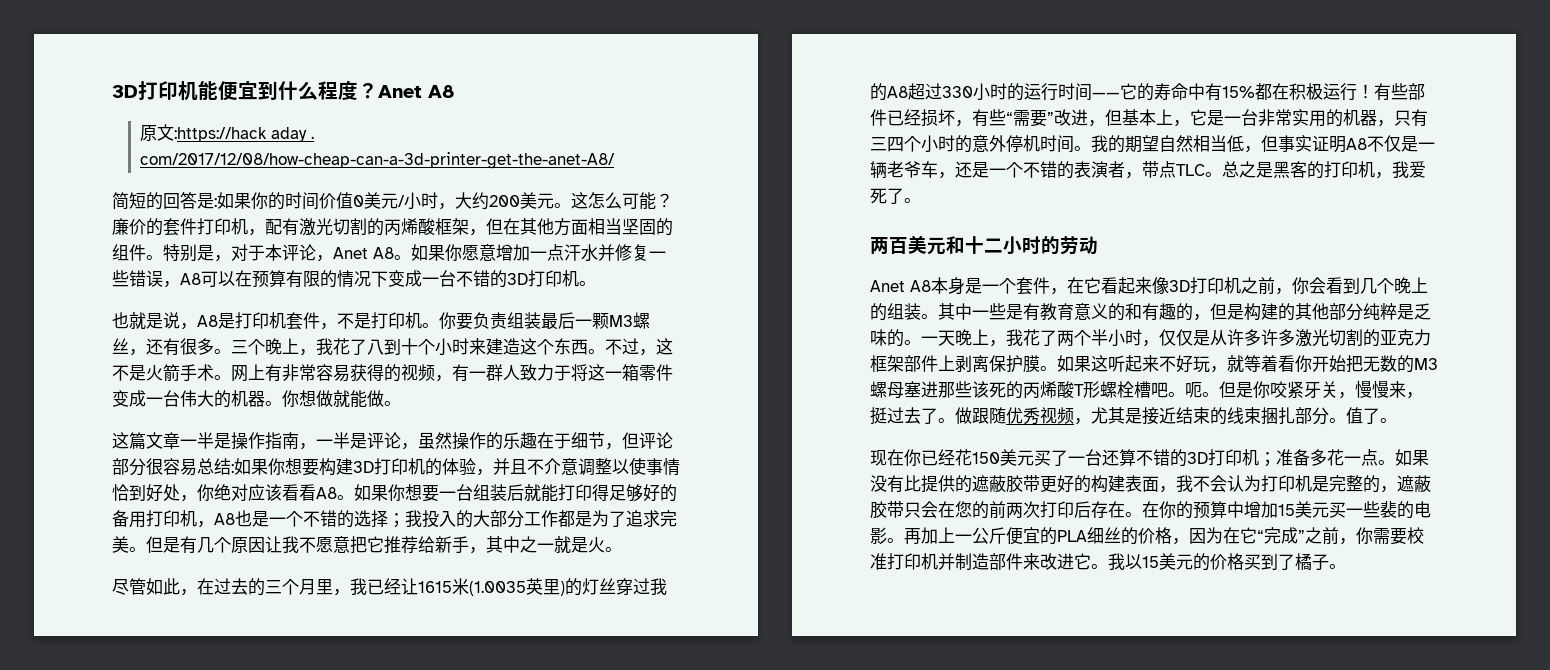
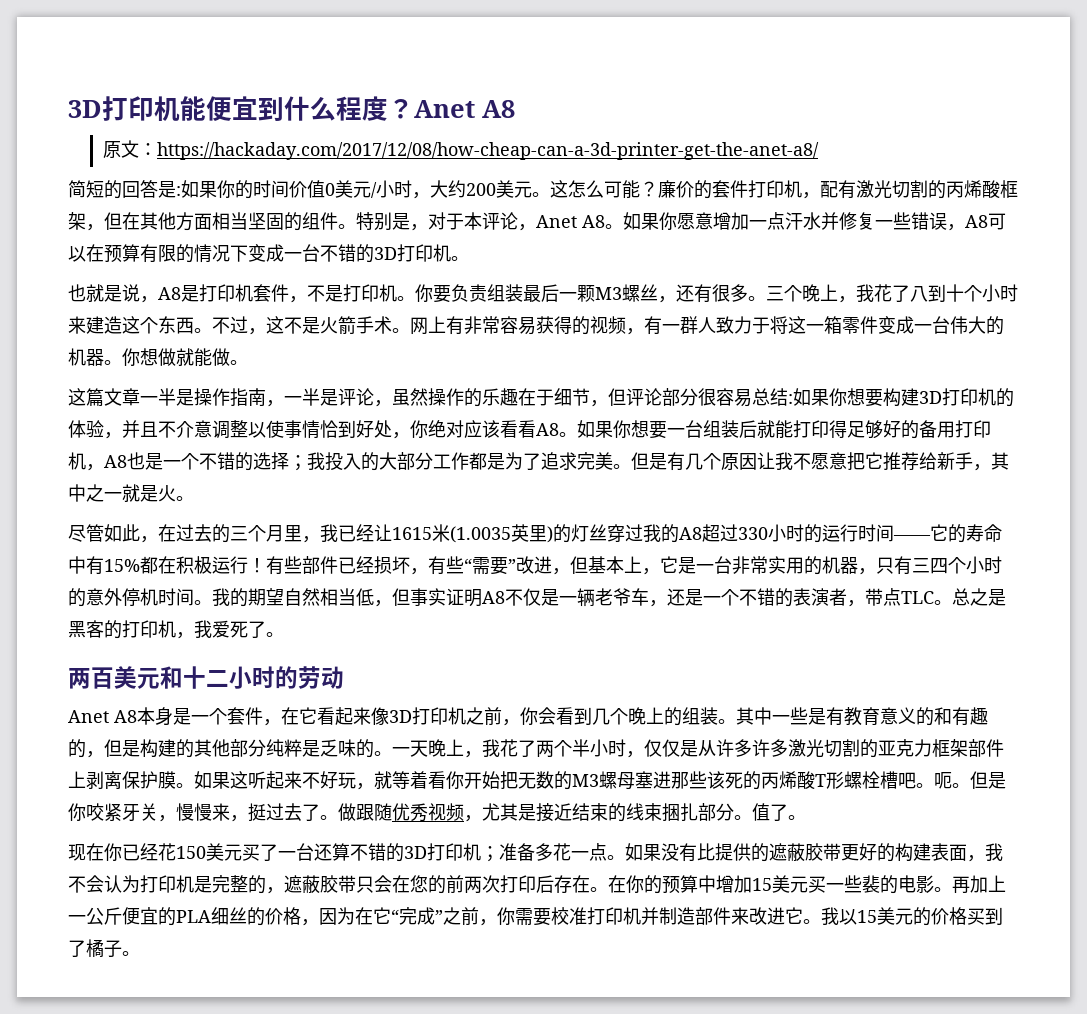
[174,127,315,142] [140,152,616,169] :https://hack aday . com/2017/12/08/how-cheap-can-a-3d-printer-get-the-anet-A8/ -> [138,142,819,160] ：https://hackaday.com/2017/12/08/how-cheap-can-a-3d-printer-get-the-anet-a8/

